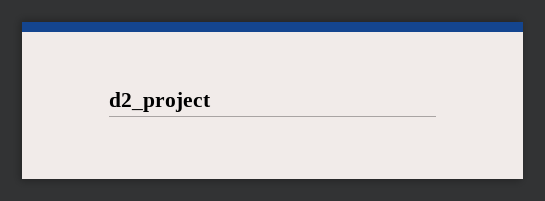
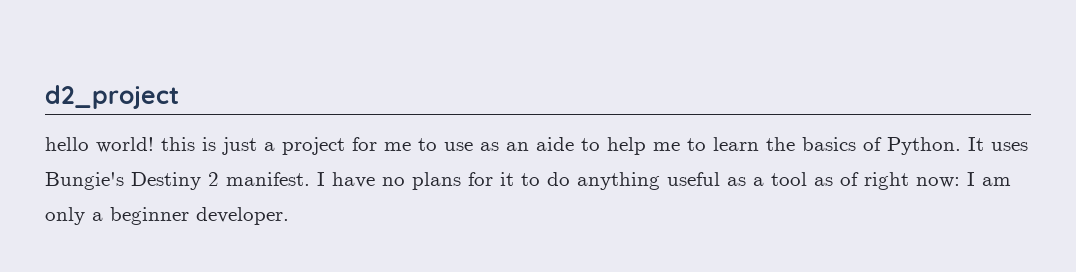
(211, 102) none -> [45,137,1028,155] [45,172,1011,190] [45,207,289,225] // hello world! this is just a project for me to use as an aide to help me to learn the basics of Python. It uses Bungie's Destiny 2 manifest. I have no plans for it to do anything useful as a tool as of right now: I am only a beginner developer.

